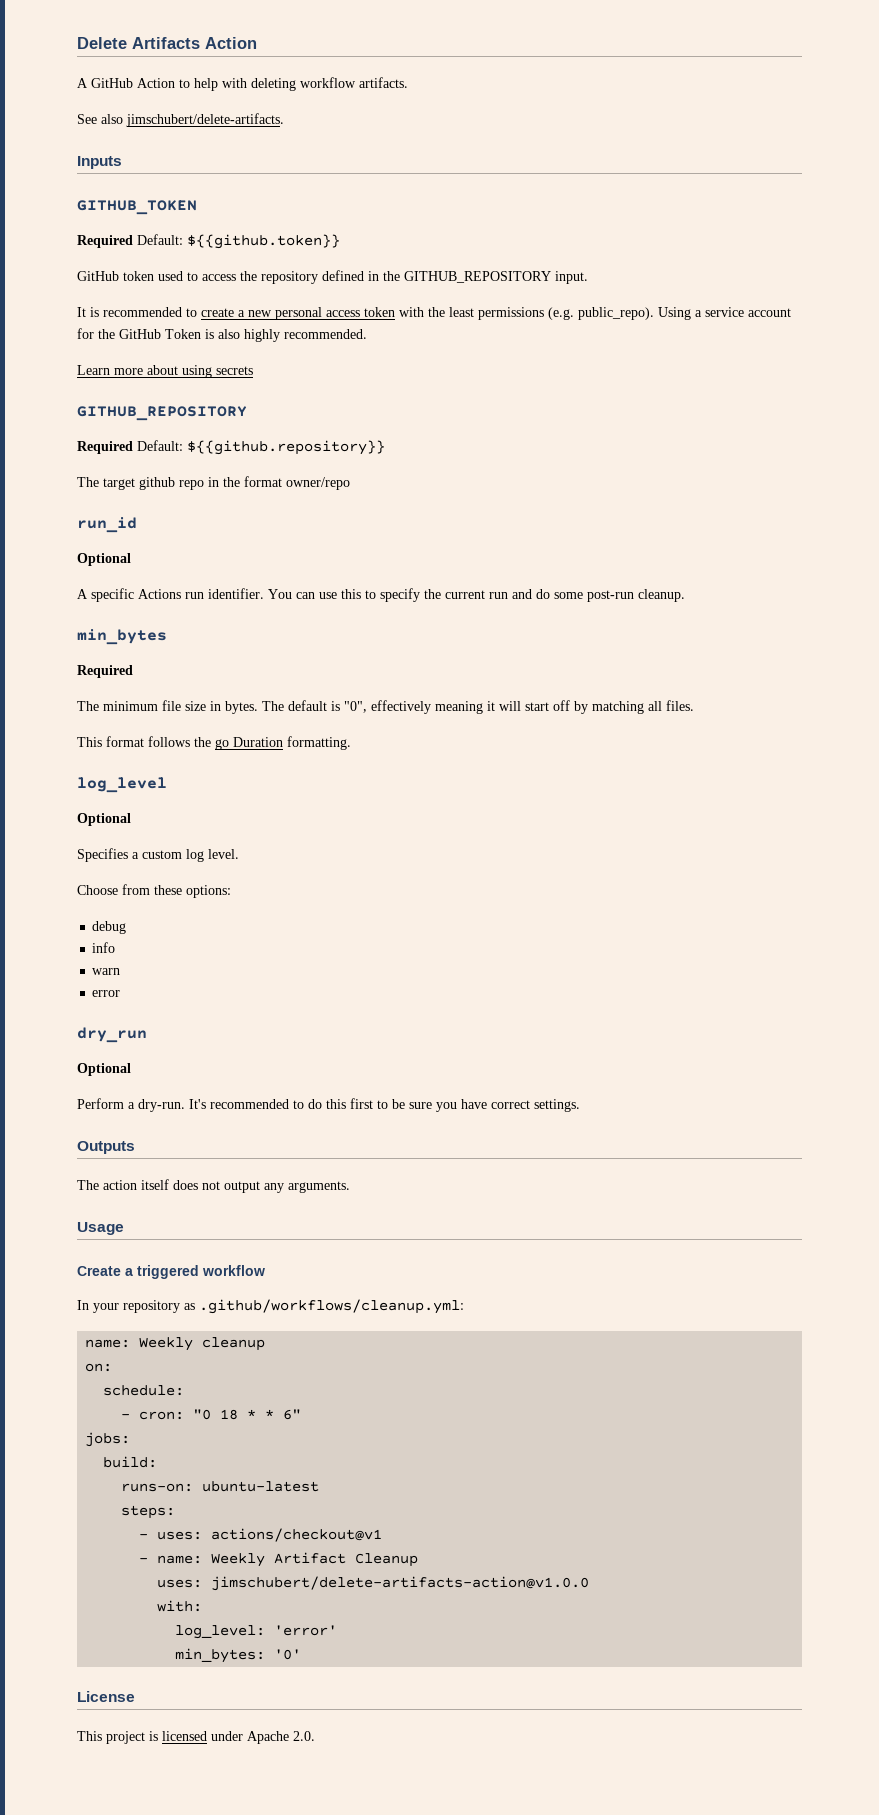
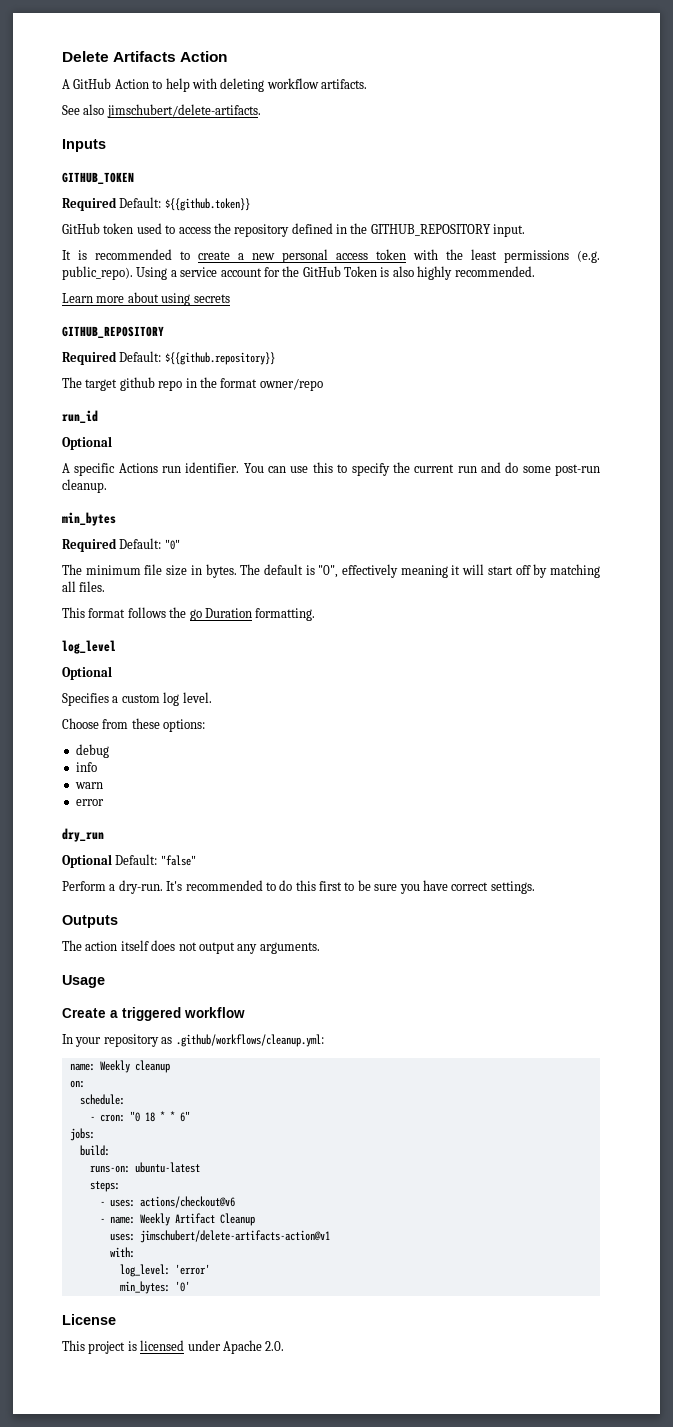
(133, 671) none -> [119,538,180,550] Default: "0"
(131, 1069) none -> [115,854,196,866] Default: "false"
[211,1528,383,1542] actions/checkout@v1 -> [139,1196,235,1208] actions/checkout@v6
[211,1576,590,1591] jimschubert/delete-artifacts-action@v1.0.0 -> [139,1230,330,1243] jimschubert/delete-artifacts-action@v1

